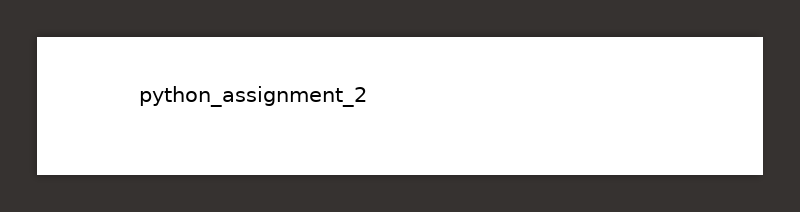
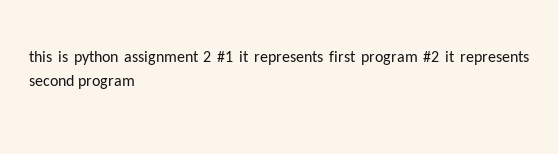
[139,86,367,107] python_assignment_2 -> [29,51,529,65] [29,75,136,89] this is python assignment 2 #1 it represents first program #2 it represents second program

